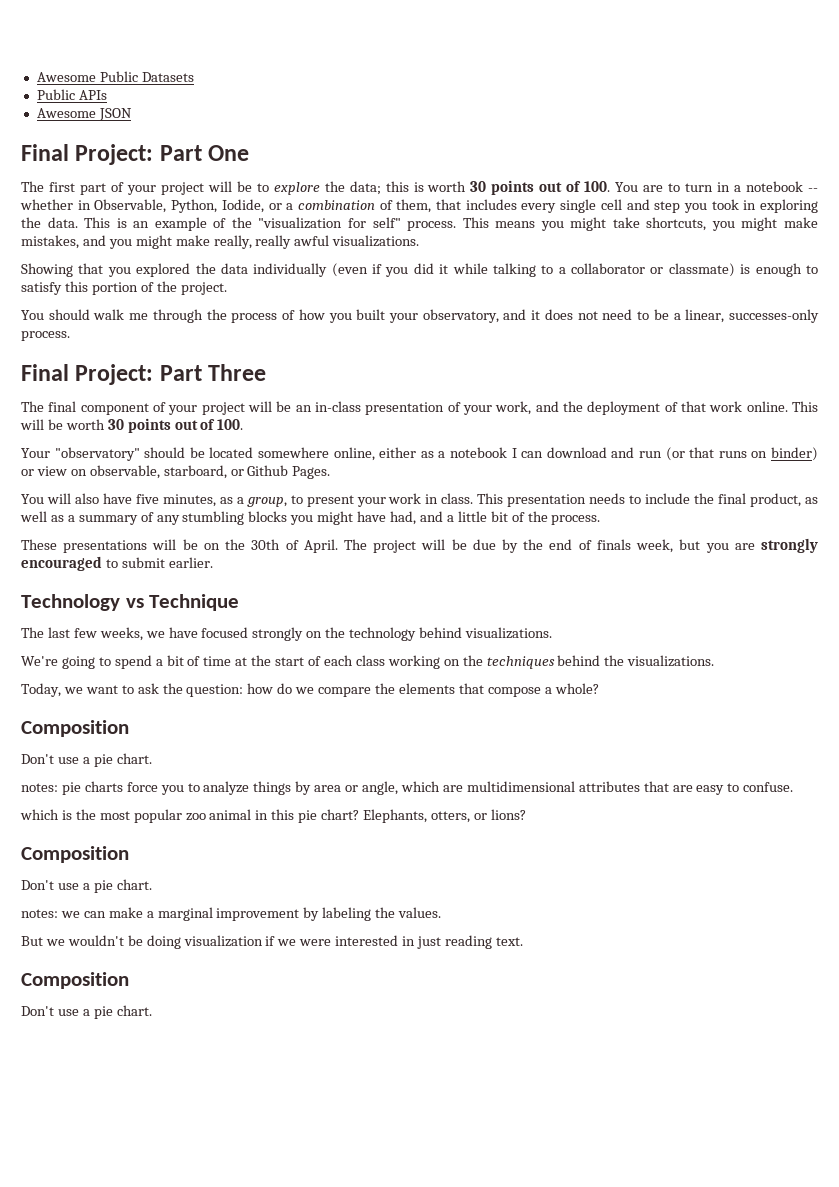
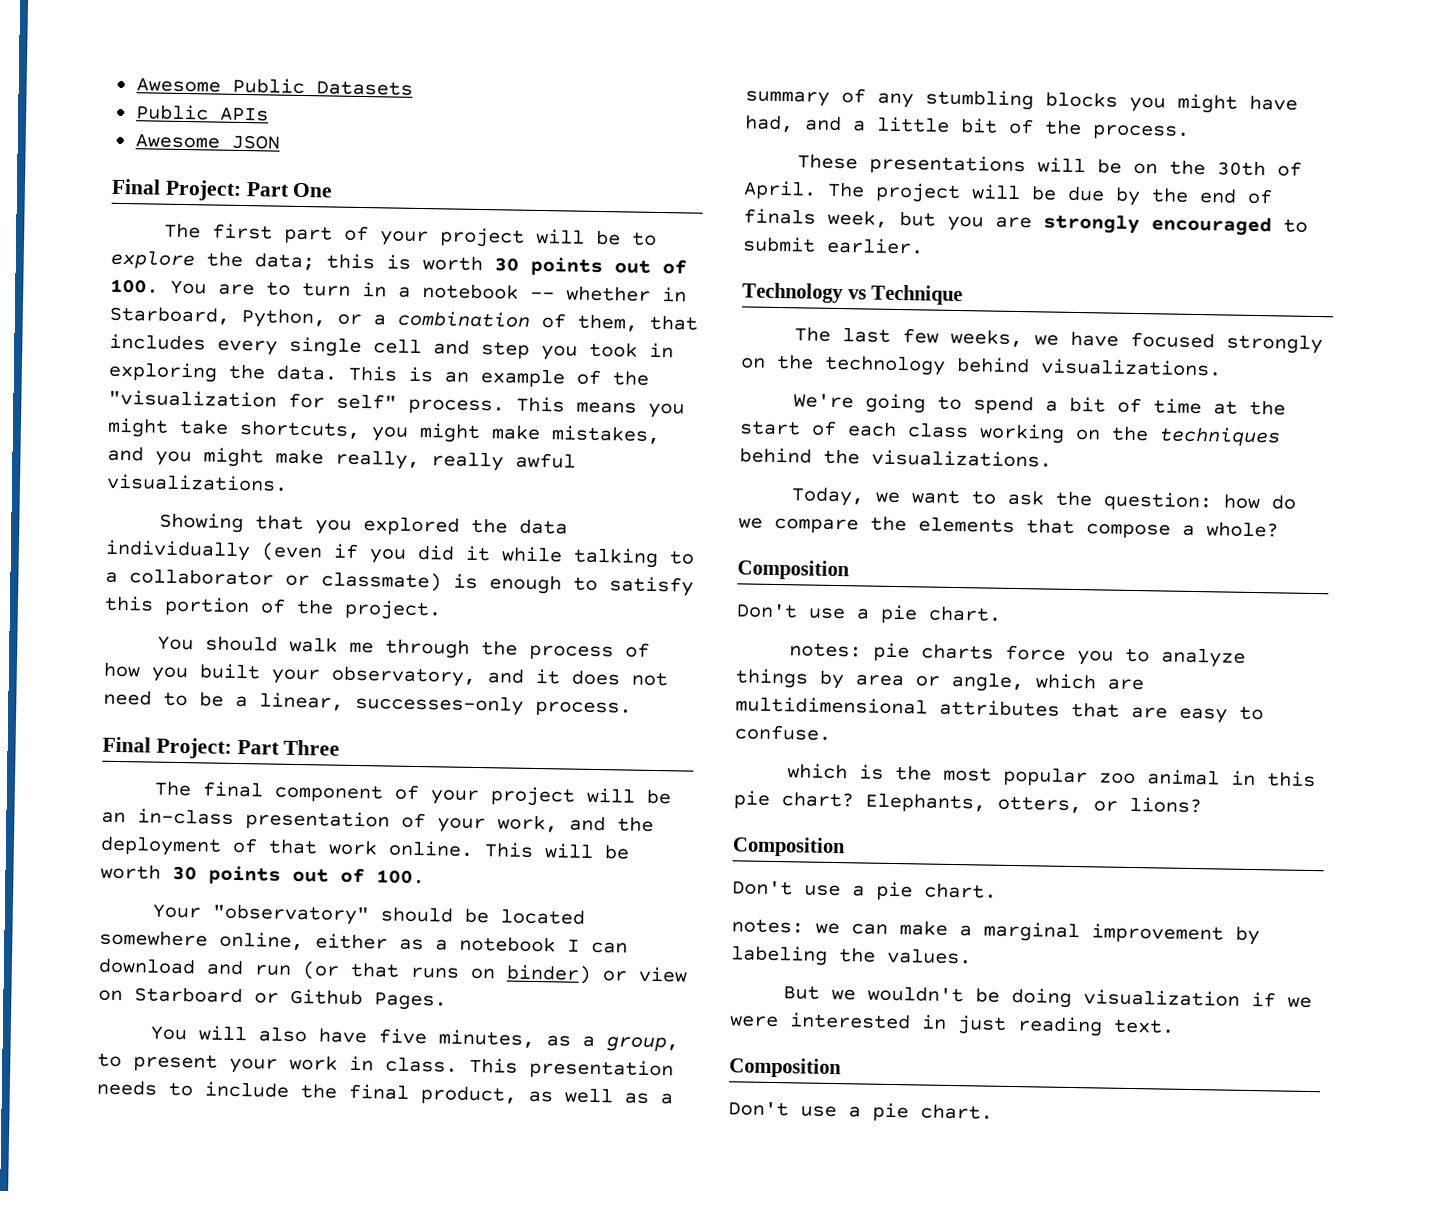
[94,199,264,213] Observable, Python, Iodide, -> [109,305,326,329] Starboard, Python,
[89,465,227,479] observable, starboard, -> [134,986,243,1004] Starboard

